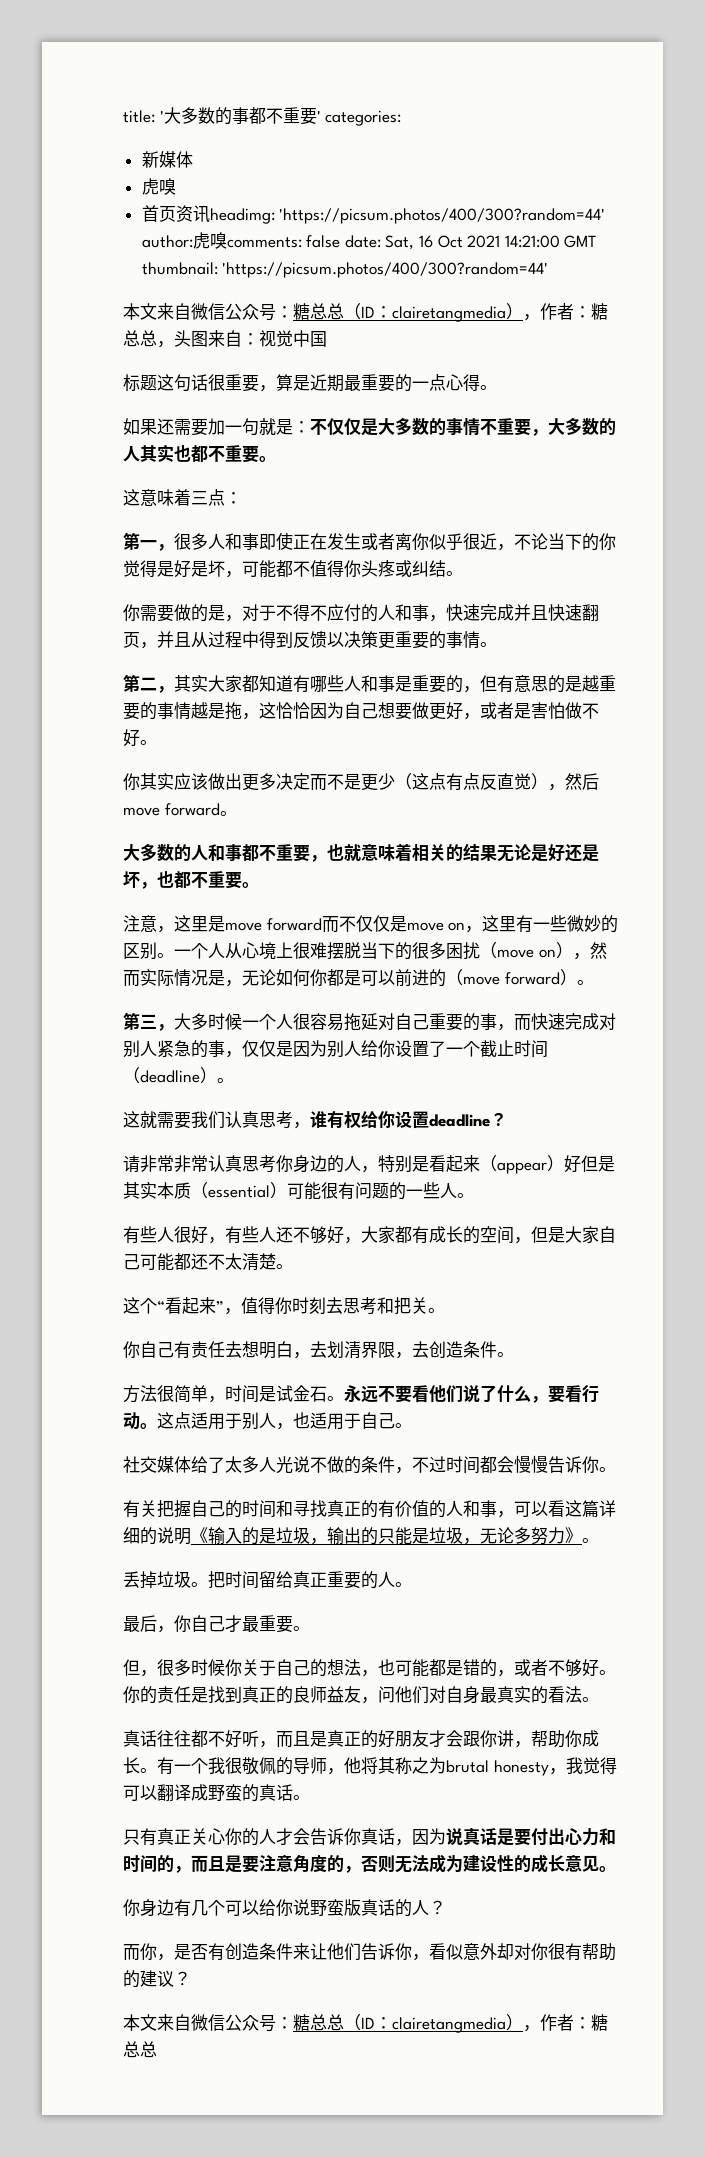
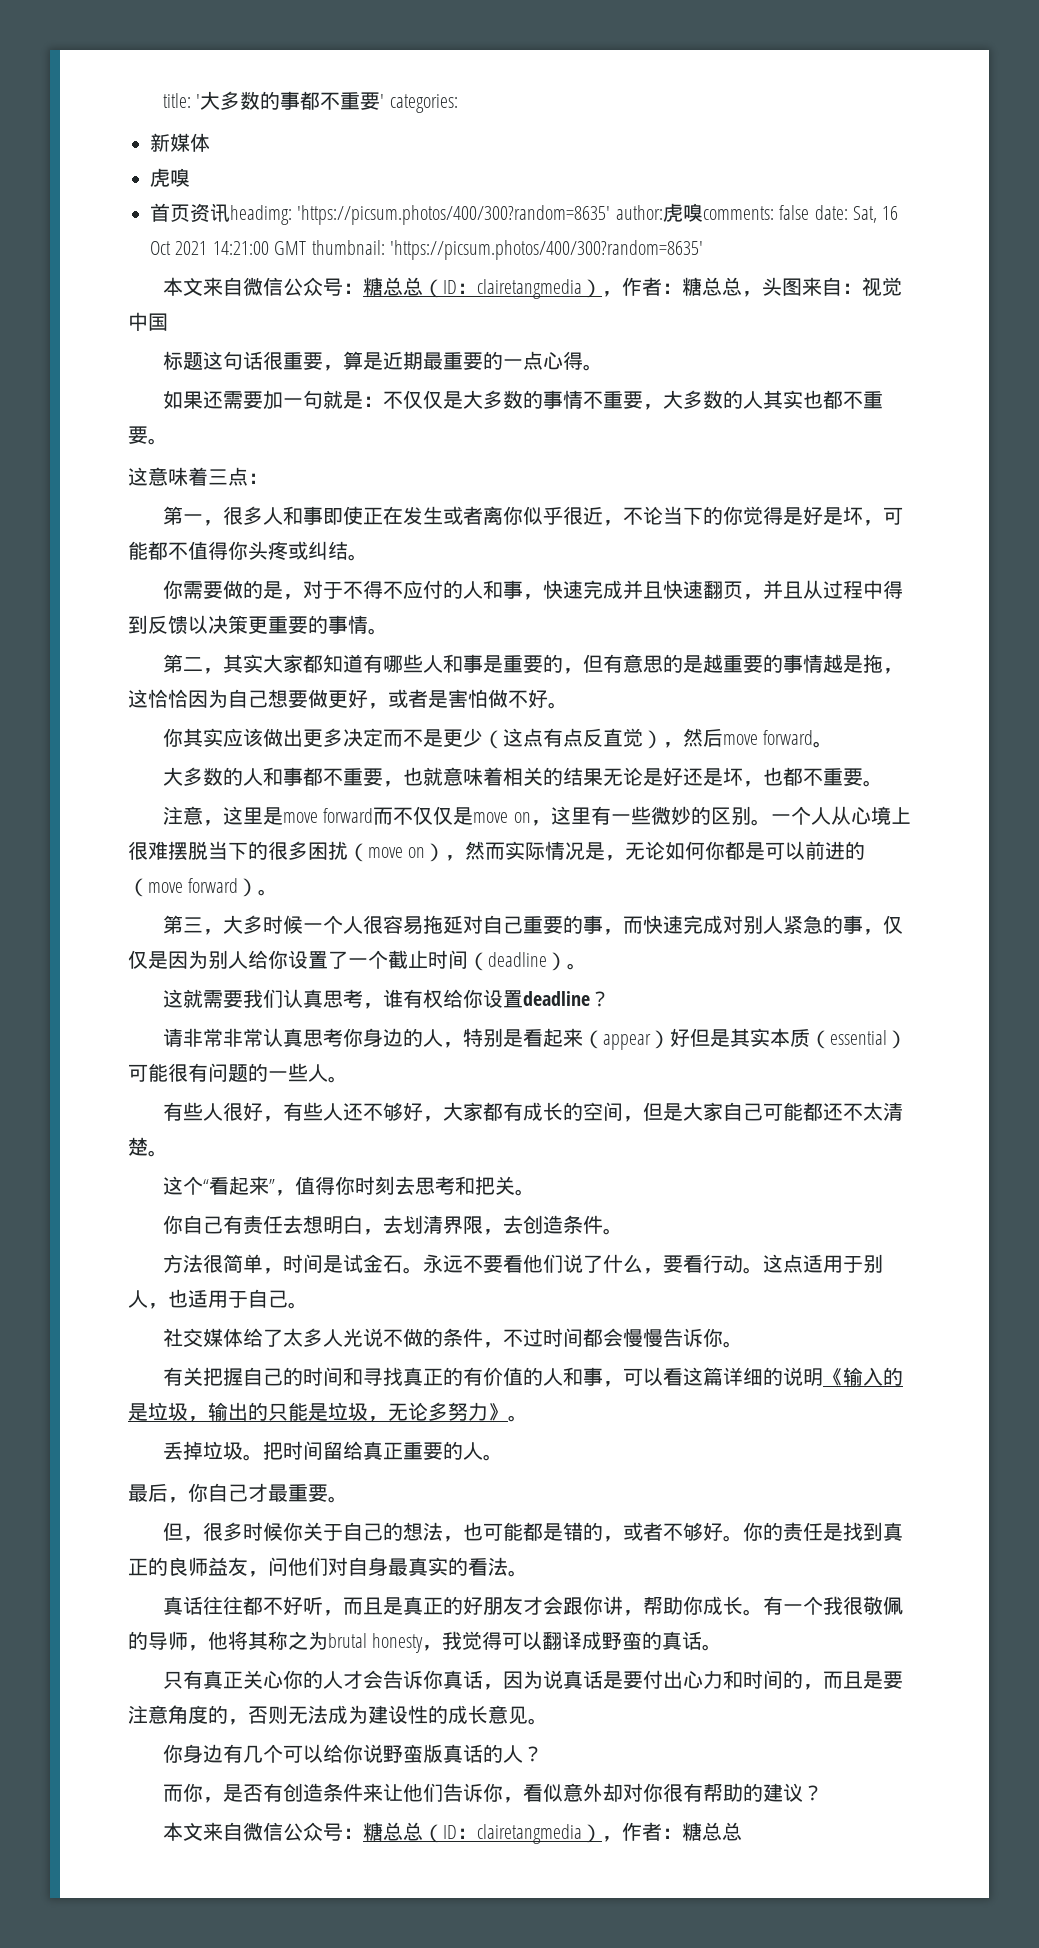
[279,208,606,224] 'https://picsum.photos/400/300?random=44' -> [297,205,611,225] 'https://picsum.photos/400/300?random=8635'
[222,262,549,278] 'https://picsum.photos/400/300?random=44' -> [390,240,703,260] 'https://picsum.photos/400/300?random=8635'

